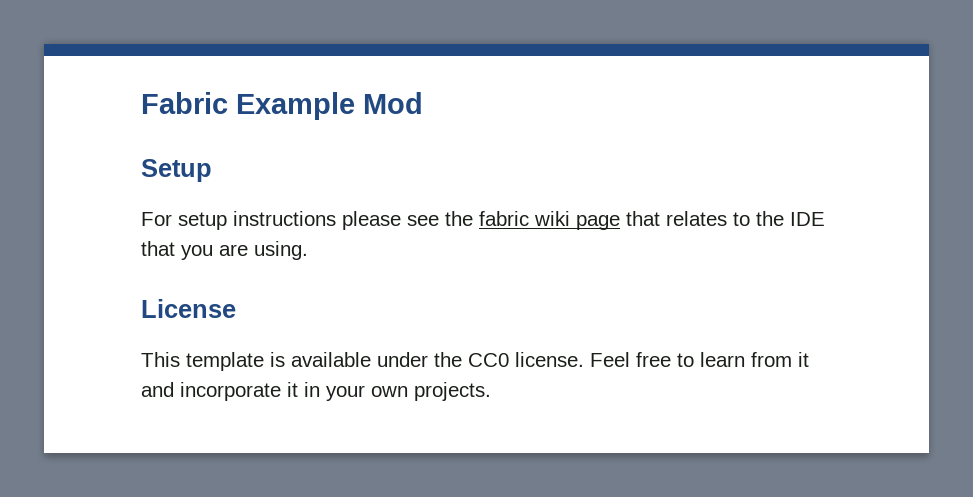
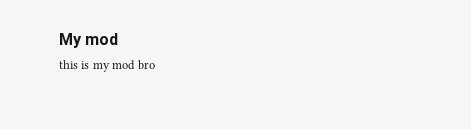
[141,92,423,120] [141,159,212,182] [141,211,825,230] [141,241,308,260] [141,299,236,318] [141,352,809,371] [141,382,491,401] Fabric Example Mod // Setup // For setup instructions please see the fabric wiki page that relates to the IDE that you are using. // License // This template is available under the CC0 license. Feel free to learn from it and incorporate it in your own projects. -> [59,33,119,48] [59,60,155,72] My mod // this is my mod bro

